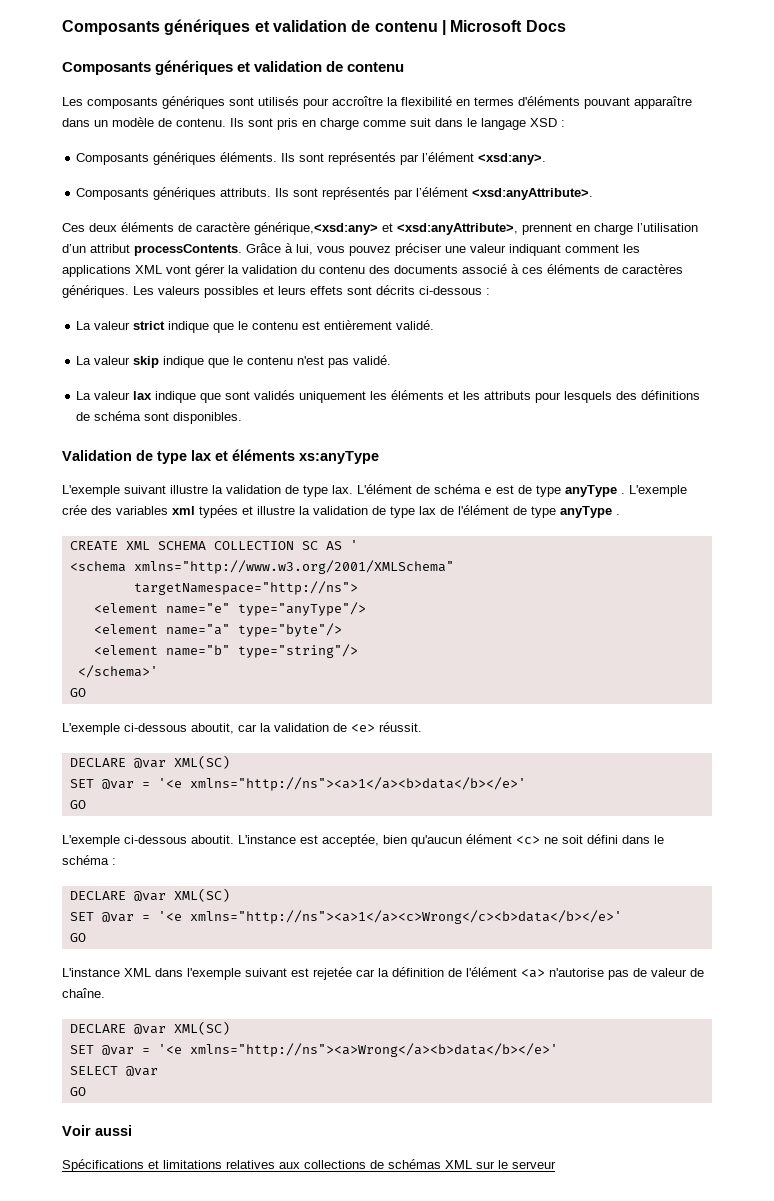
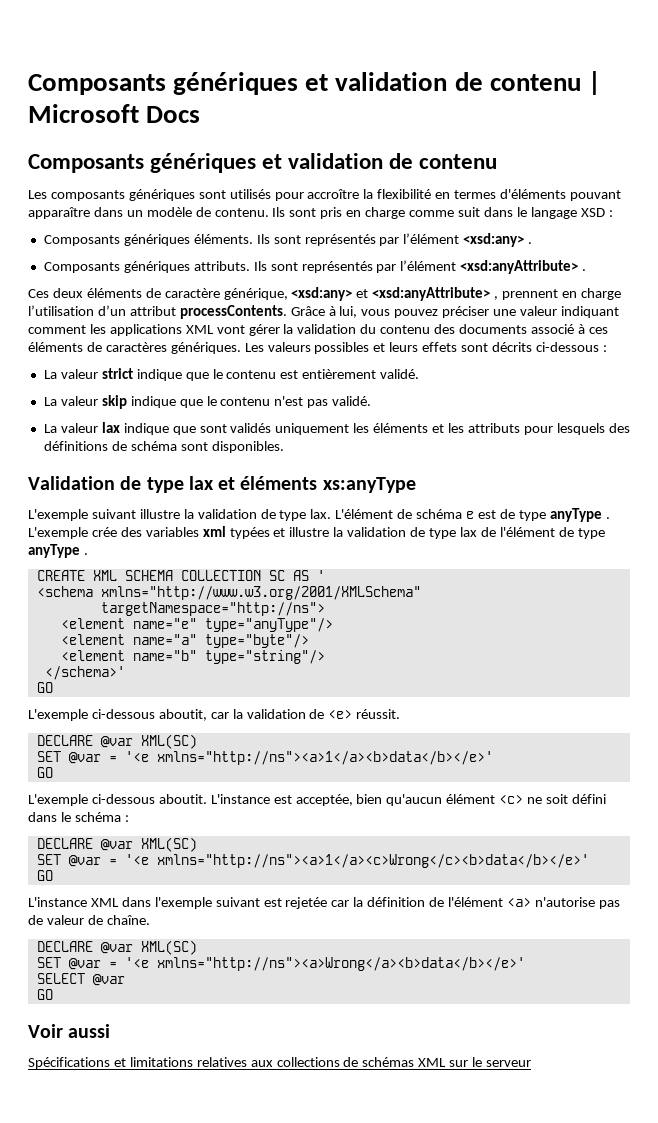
[478,153,547,165] <xsd:any>. -> [463,233,533,247] <xsd:any> .
[472,188,594,200] <xsd:anyAttribute>. -> [460,260,587,274] <xsd:anyAttribute> .
[254,222,518,235] générique,<xsd:any> et <xsd:anyAttribute>, -> [223,287,499,301] générique, <xsd:any> et <xsd:anyAttribute> ,

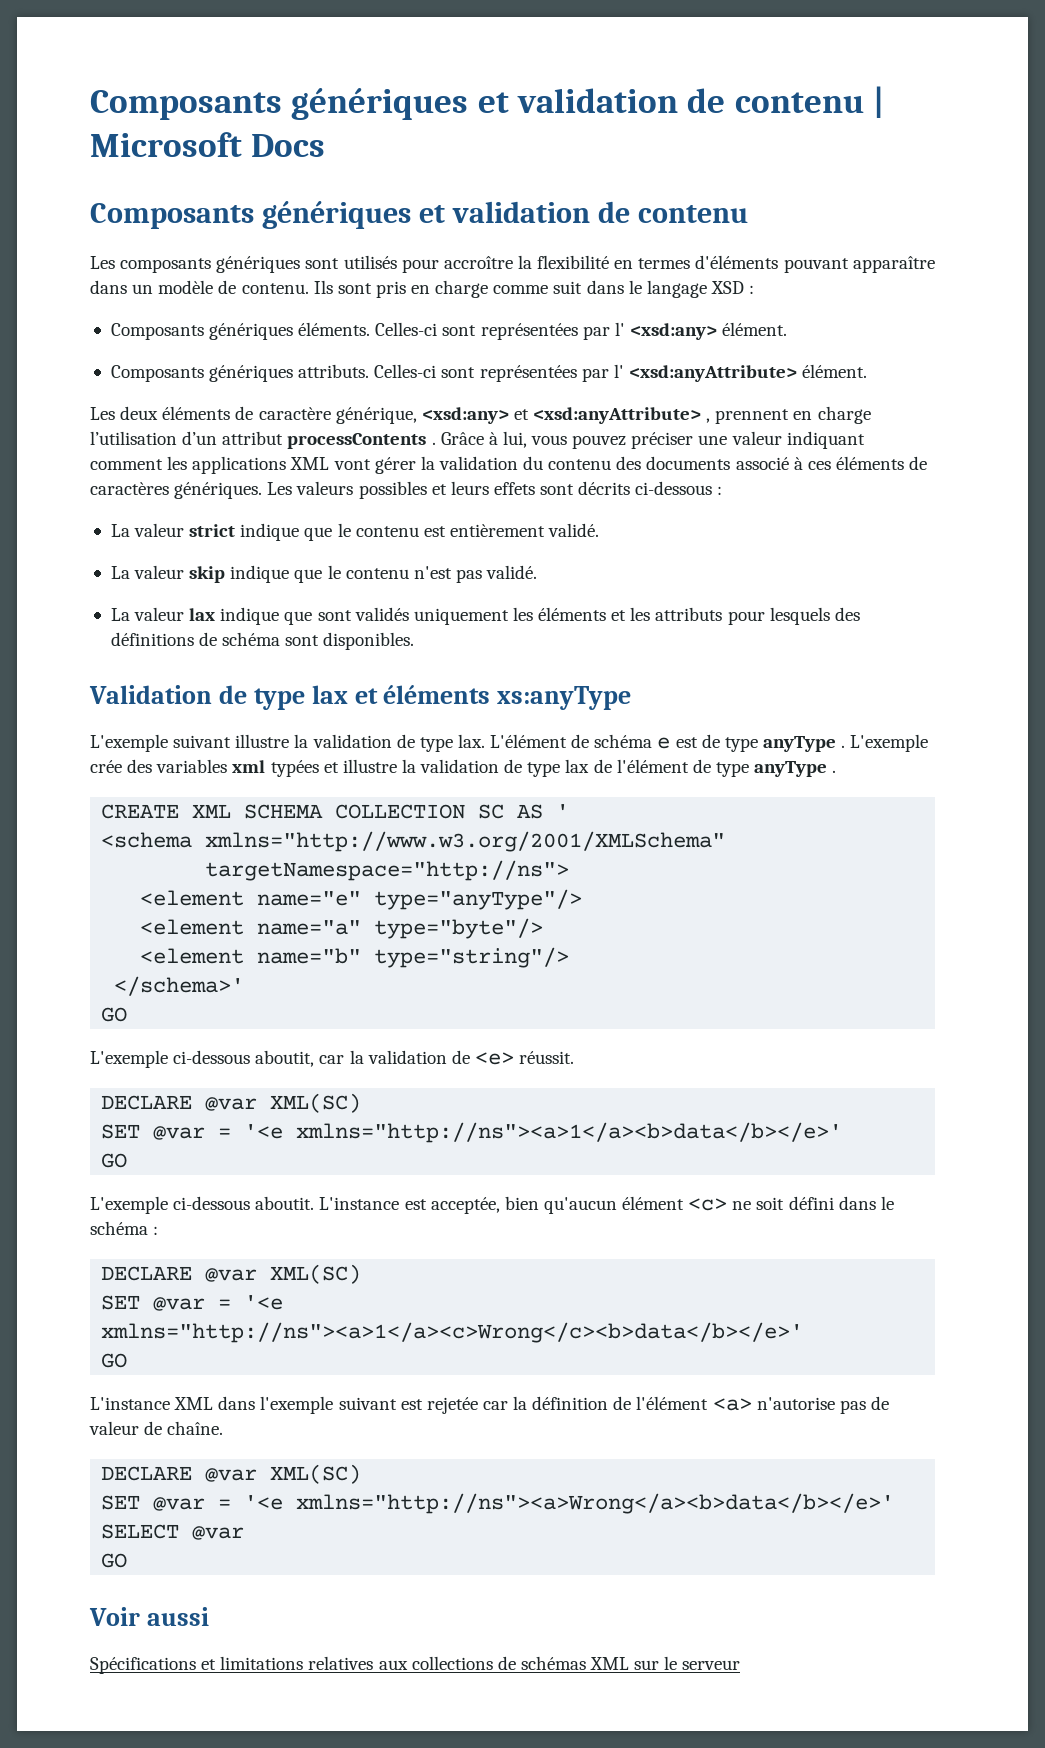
[256,233,533,247] [43,260,587,274] [28,289,49,298] Ils sont représentés par l’élément <xsd:any> . // Composants génériques attributs. Ils sont représentés par l’élément <xsd:anyAttribute> . // Ces -> [375,322,788,340] [110,364,868,382] [90,407,115,420] Celles-ci sont représentées par l' <xsd:any> élément. // Composants génériques attributs. Celles-ci sont représentées par l' <xsd:anyAttribute> élément. // Les
[179,305,287,319] processContents. -> [287,433,436,449] processContents .

